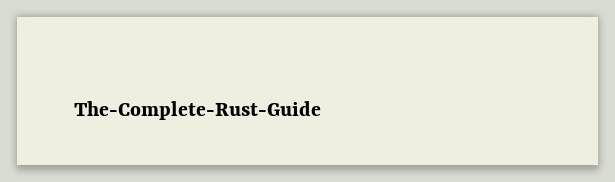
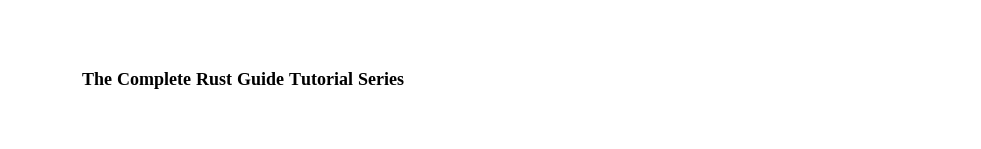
[74,101,321,120] The-Complete-Rust-Guide -> [82,72,404,89] The Complete Rust Guide Tutorial Series

